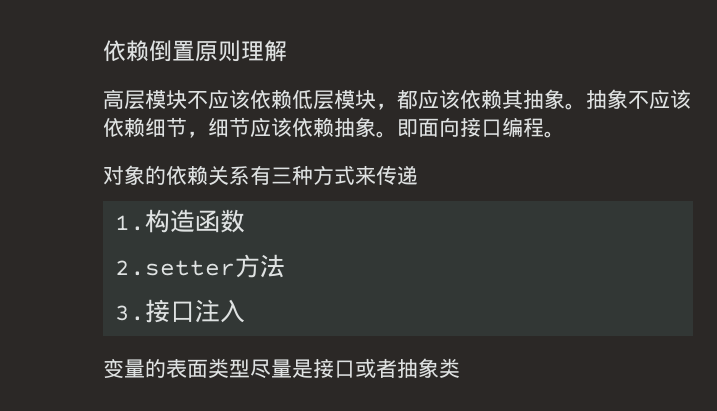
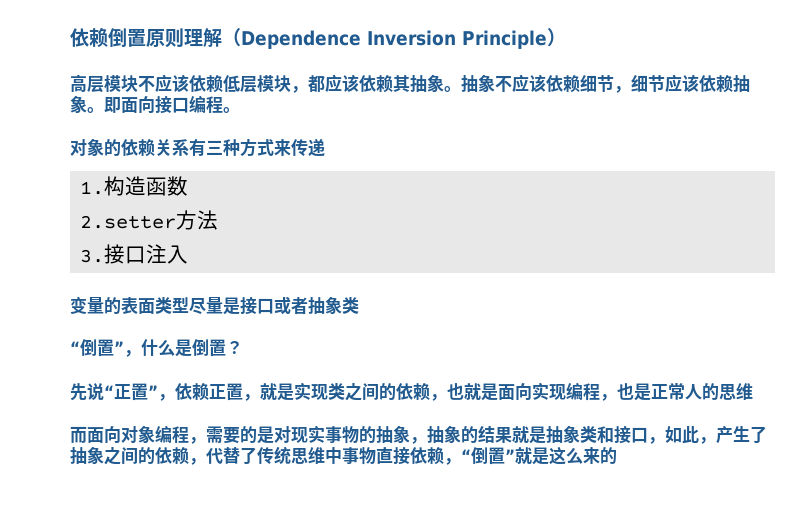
(287, 51) none -> [222,28,566,49] （Dependence Inversion Principle）
(460, 368) none -> [70,339,243,357] [70,382,753,401] [70,425,767,444] [70,446,617,465] // “倒置”，什么是倒置？ // 先说“正置”，依赖正置，就是实现类之间的依赖，也就是面向实现编程，也是正常人的思维 // 而面向对象编程，需要的是对现实事物的抽象，抽象的结果就是抽象类和接口，如此，产生了抽象之间的依赖，代替了传统思维中事物直接依赖，“倒置”就是这么来的

